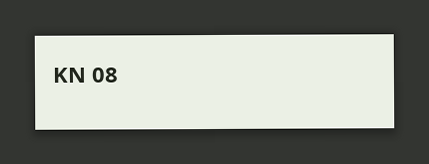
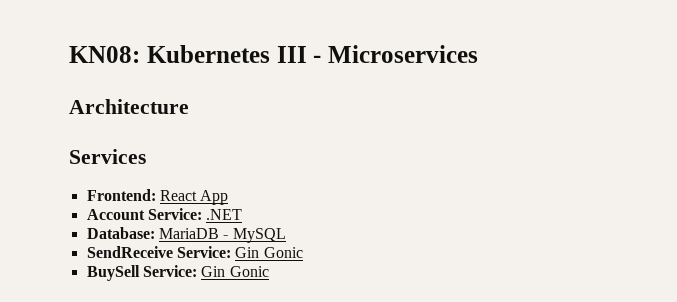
[52,67,119,83] KN 08 -> [69,45,478,63] [69,99,189,114] [69,149,146,164] [86,189,229,205] [86,208,243,220] [86,227,286,243] [86,246,303,258] [86,265,269,281] KN08: Kubernetes III - Microservices // Architecture // Services // Frontend: React App // Account Service: .NET // Database: MariaDB - MySQL // SendReceive Service: Gin Gonic // BuySell Service: Gin Gonic

